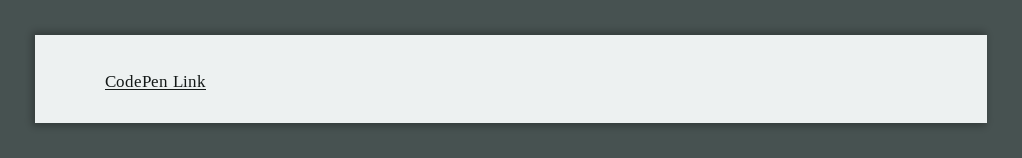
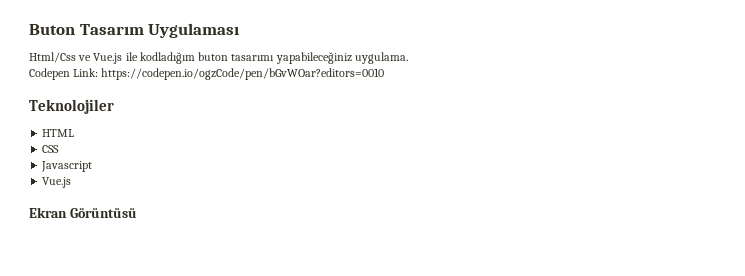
[105,75,206,87] CodePen Link -> [29,23,240,38] [29,52,408,64] [29,68,385,80] [29,99,114,114] [42,129,75,137] [42,145,60,153] [41,161,93,172] [42,177,72,188] [29,207,137,218] Buton Tasarım Uygulaması // Html/Css ve Vue.js ile kodladığım buton tasarımı yapabileceğiniz uygulama. // Codepen Link: https://codepen.io/ogzCode/pen/bGvWOar?editors=0010 // Teknolojiler // HTML // CSS // Javascript // Vue.js // Ekran Görüntüsü

